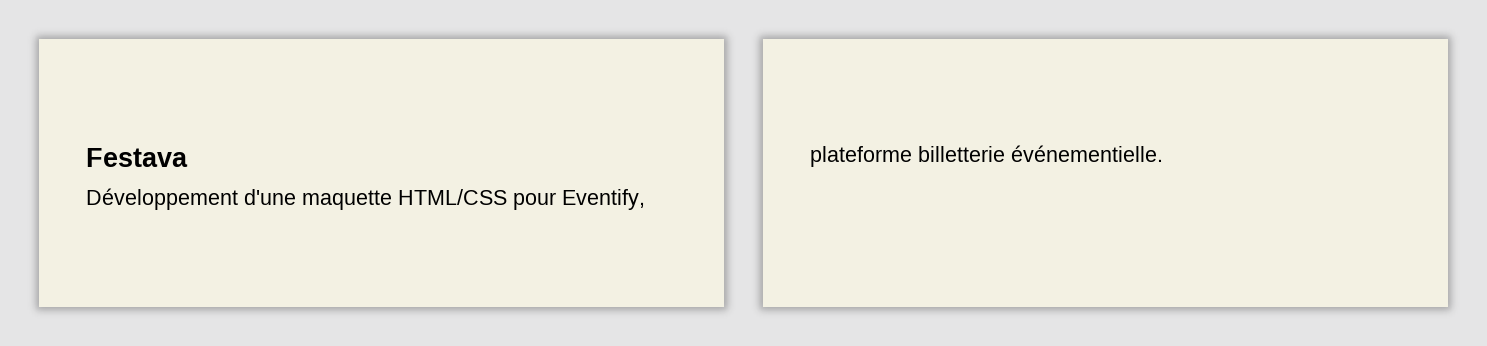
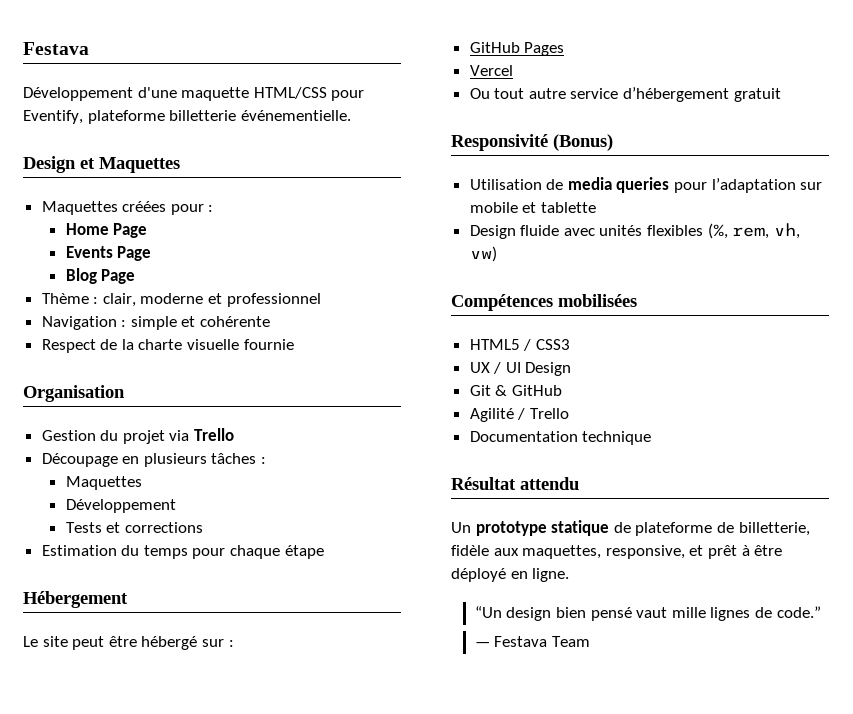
(1163, 153) none -> [23,156,180,173] [41,201,214,215] [65,223,148,238] [65,246,152,261] [65,268,136,284] [41,293,321,307] [41,316,271,330] [41,339,294,353] [23,385,125,402] [41,428,235,444] [41,453,267,467] [65,476,142,490] [65,499,176,513] [65,522,203,533] [41,545,324,559] [23,591,128,608] [23,636,234,650] [469,42,565,56] [469,65,513,76] [469,87,781,102] [451,134,613,151] [469,177,823,193] [469,202,596,213] [469,223,800,239] [469,246,497,262] [451,294,637,311] [469,339,570,351] [469,362,572,376] [469,385,562,396] [469,408,569,422] [469,431,652,445] [451,477,579,490] [451,520,810,536] [451,545,783,559] [451,568,570,582] [474,606,821,621] [474,636,591,647] // Design et Maquettes // Maquettes créées pour : // Home Page // Events Page // Blog Page // Thème : clair, moderne et professionnel // Navigation : simple et cohérente // Respect de la charte visuelle fournie // Organisation // Gestion du projet via Trello // Découpage en plusieurs tâches : // Maquettes // Développement // Tests et corrections // Estimation du temps pour chaque étape // Hébergement // Le site peut être hébergé sur : // GitHub Pages // Vercel // Ou tout autre service d’hébergement gratuit // Responsivité (Bonus) // Utilisation de media queries pour l’adaptation sur mobile et tablette // Design fluide avec unités flexibles (%, rem, vh, vw) // Compétences mobilisées // HTML5 / CSS3 // UX / UI Design // Git & GitHub // Agilité / Trello // Documentation technique // Résultat attendu // Un prototype statique de plateforme de billetterie, fidèle aux maquettes, responsive, et prêt à être déployé en ligne. // “Un design bien pensé vaut mille lignes de code.” // — Festava Team

